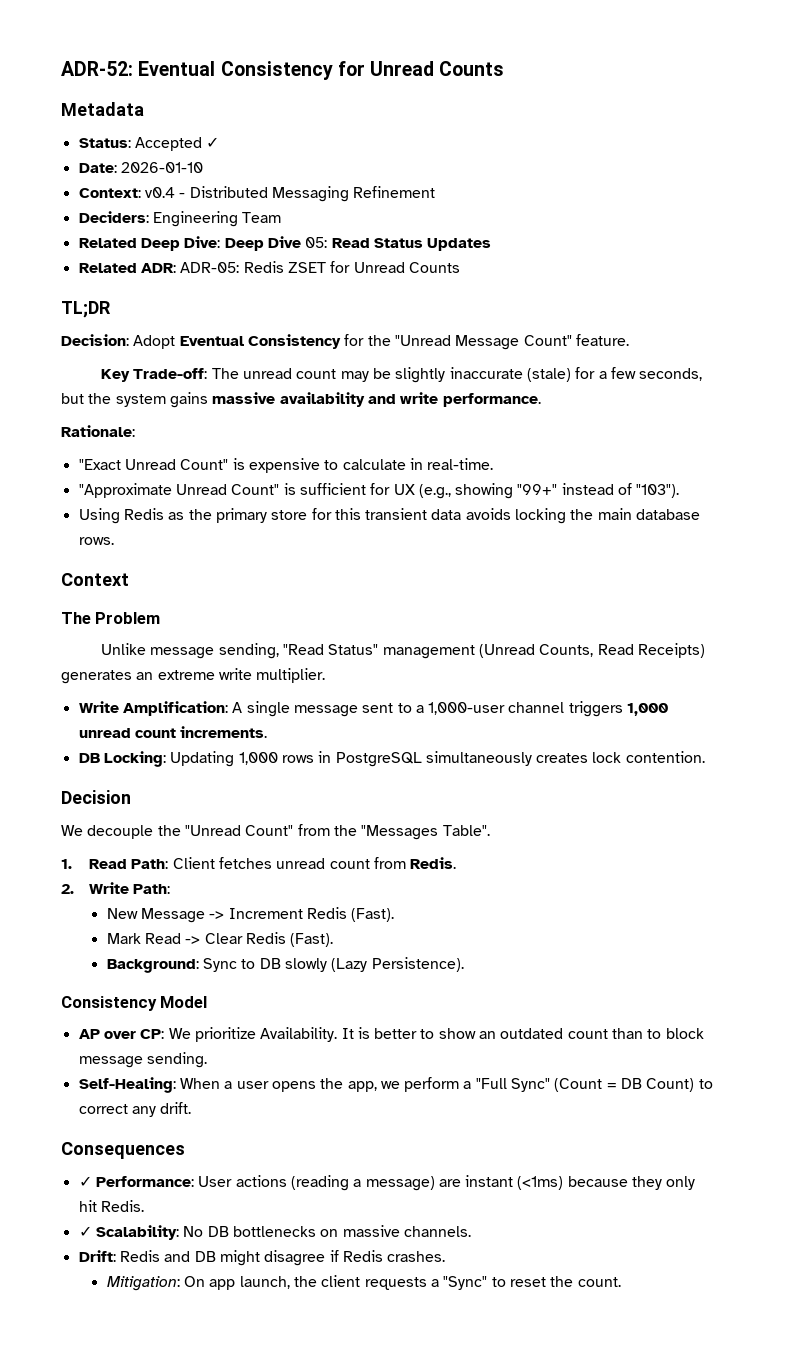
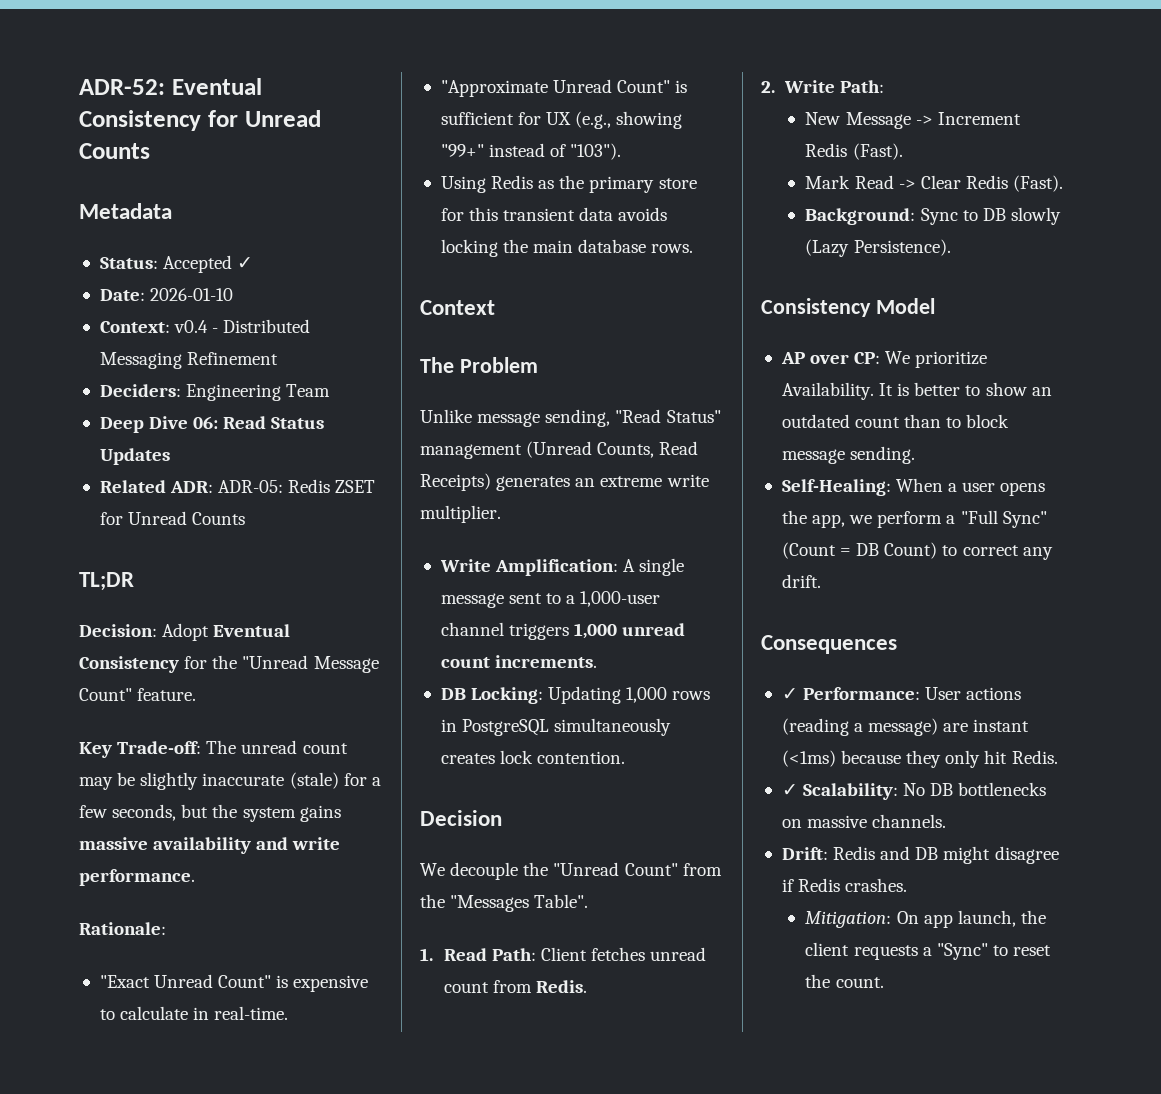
[78,236,221,251] Related Deep Dive: -> (331, 390) none
[305,237,328,248] 05: -> [193,416,219,429] 06:

